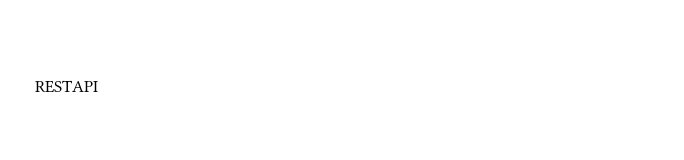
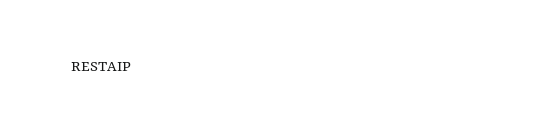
[35,80,98,93] RESTAPI -> [71,62,131,71] RESTAIP

